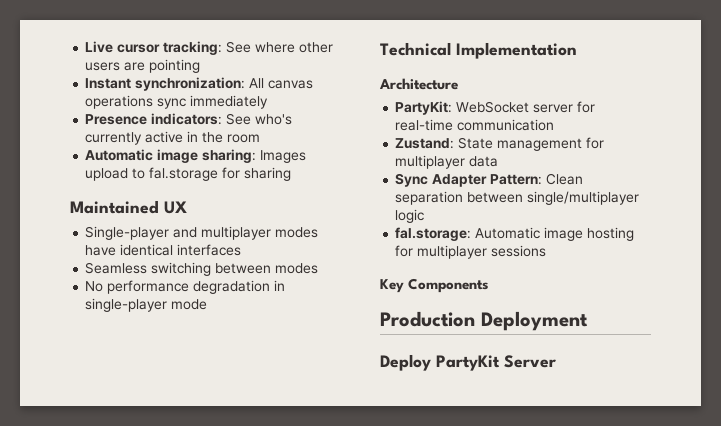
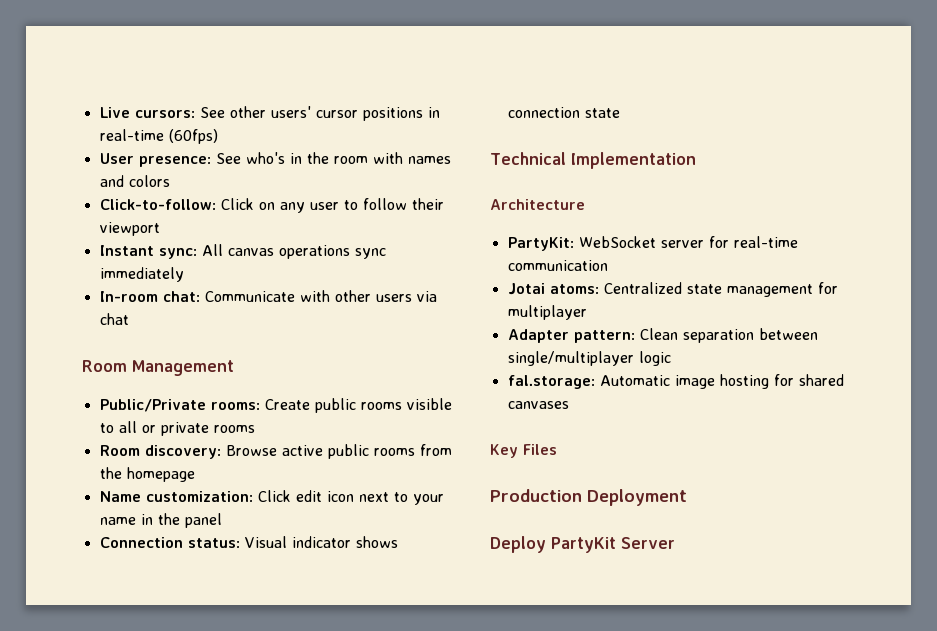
[117,41,334,55] [85,59,201,73] cursor tracking: See where other users are pointing -> [134,106,440,121] [99,129,218,144] [99,152,451,167] [99,175,170,187] [99,198,444,213] [99,222,160,236] cursors: See other users' cursor positions in real-time (60fps) // User presence: See who's in the room with names and colors // Click-to-follow: Click on any user to follow their viewport
[135,77,246,91] synchronization: -> [158,248,197,259] sync:
[85,113,293,125] [85,131,261,145] [85,149,307,163] [85,167,292,181] [70,200,187,214] [85,226,319,240] [85,244,242,256] [85,262,319,276] [85,280,286,294] [85,298,208,312] Presence indicators: See who's currently active in the room // Automatic image sharing: Images upload to fal.storage for sharing // Maintained UX // Single-player and multiplayer modes have identical interfaces // Seamless switching between modes // No performance degradation in single-player mode -> [99,290,437,302] [99,313,129,325] [82,360,234,376] [99,398,452,413] [99,421,255,436] [99,444,452,459] [99,467,195,482] [99,490,444,505] [99,513,222,528] [99,536,398,548] [507,107,620,118] In-room chat: Communicate with other users via chat // Room Management // Public/Private rooms: Create public rooms visible to all or private rooms // Room discovery: Browse active public rooms from the homepage // Name customization: Click edit icon next to your name in the panel // Connection status: Visual indicator shows connection state
[395,137,494,149] Zustand: State -> [507,282,722,295] Jotai atoms: Centralized state
[469,156,499,167] [395,173,543,187] data // Sync Adapter Pattern: -> [507,329,635,343] // Adapter pattern:
[417,245,547,259] multiplayer sessions -> [798,374,844,386] [507,401,569,409] shared canvases
[408,278,489,293] Components -> [523,444,557,455] Files

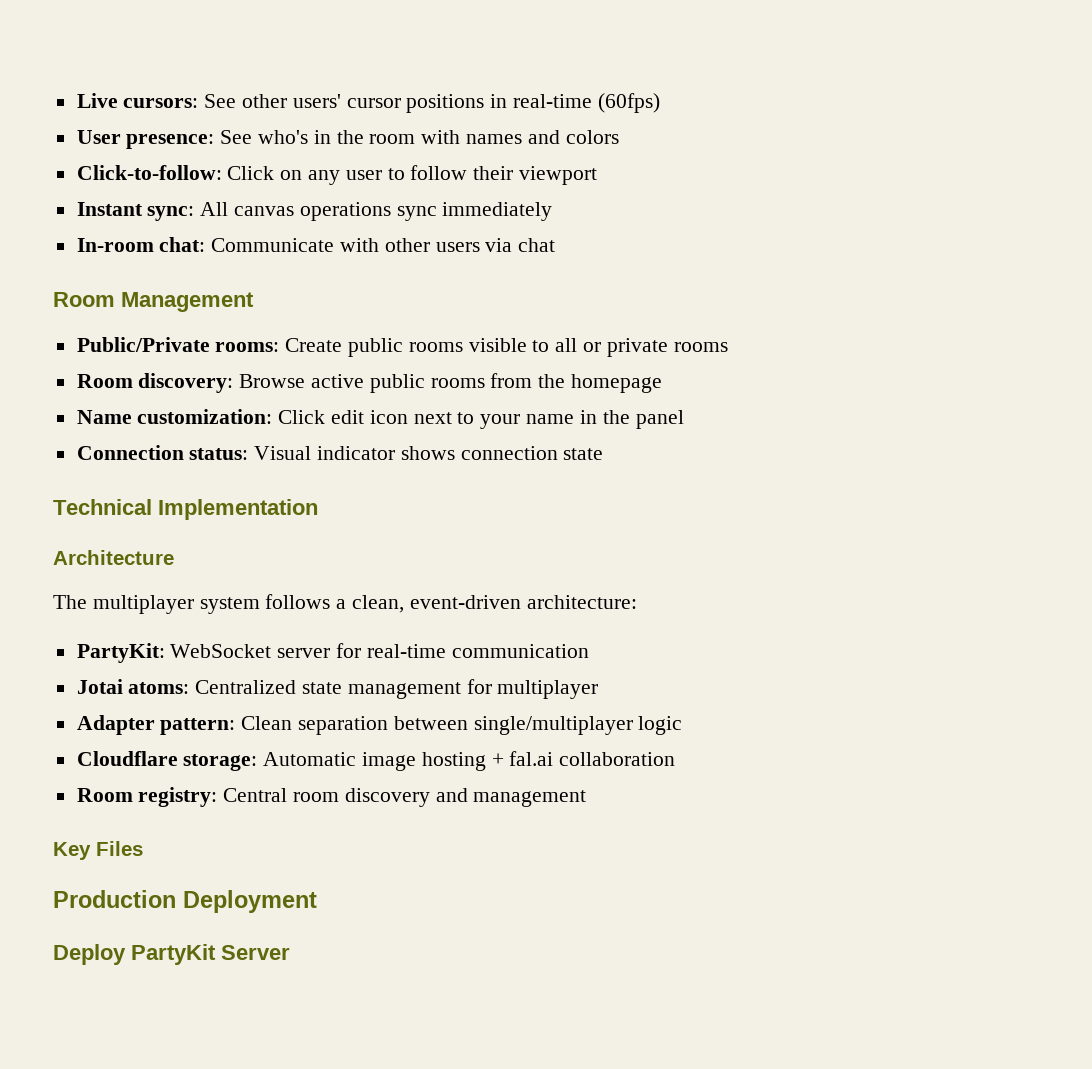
(585, 204) none -> [53,594,637,614] // The multiplayer system follows a clean, event-driven architecture:
[507,375,595,389] fal.storage: -> [76,751,258,771] Cloudflare storage:
[773,374,844,386] [507,401,569,409] for shared canvases -> [491,751,676,766] [76,787,587,807] + fal.ai collaboration // Room registry: Central room discovery and management

